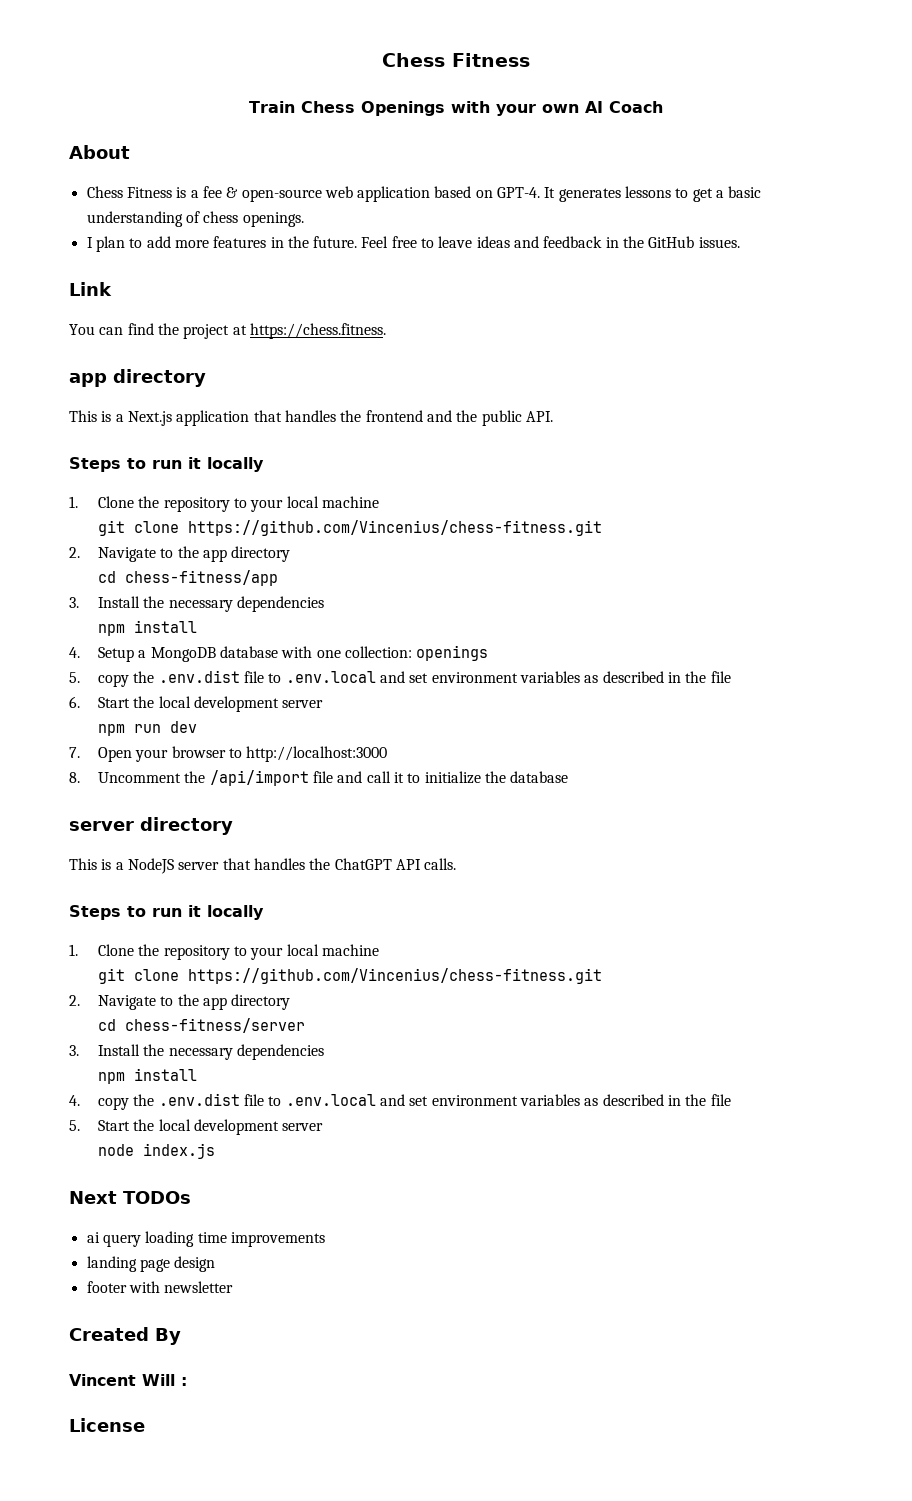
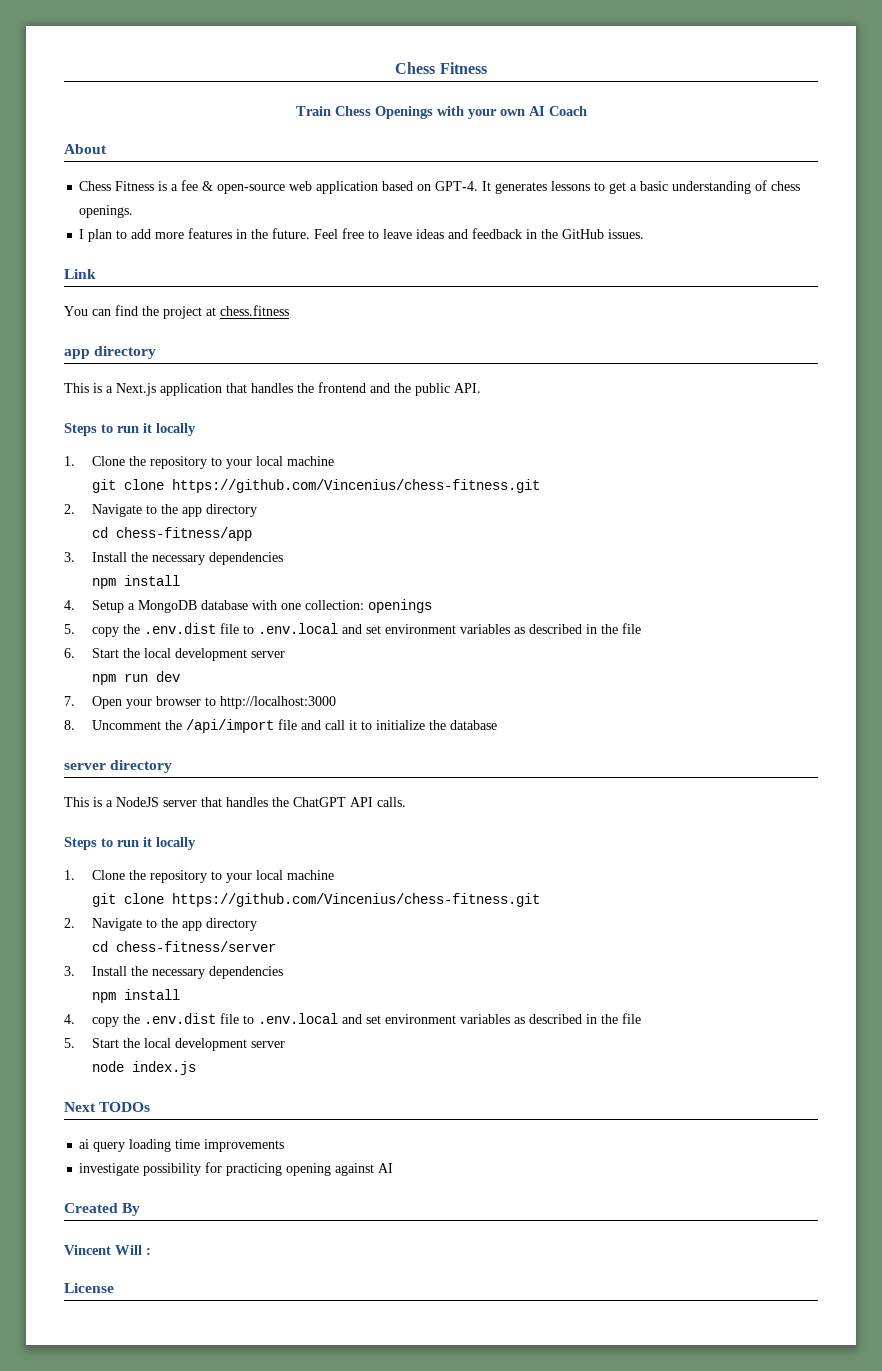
[249,323,386,339] https://chess.fitness. -> [220,305,289,316] chess.fitness
[86,1256,216,1272] [86,1281,234,1293] landing page design // footer with newsletter -> [79,1162,394,1176] investigate possibility for practicing opening against AI

